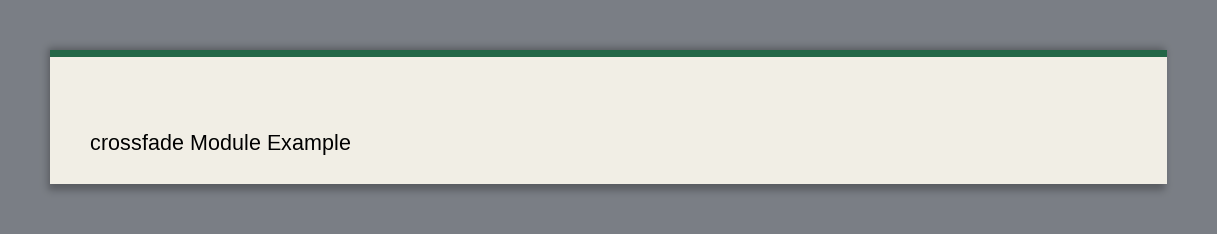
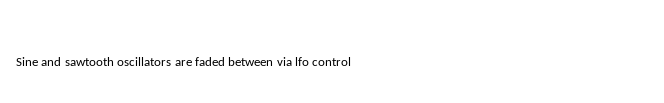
[90,134,351,155] crossfade Module Example -> [16,57,352,66] Sine and sawtooth oscillators are faded between via lfo control

